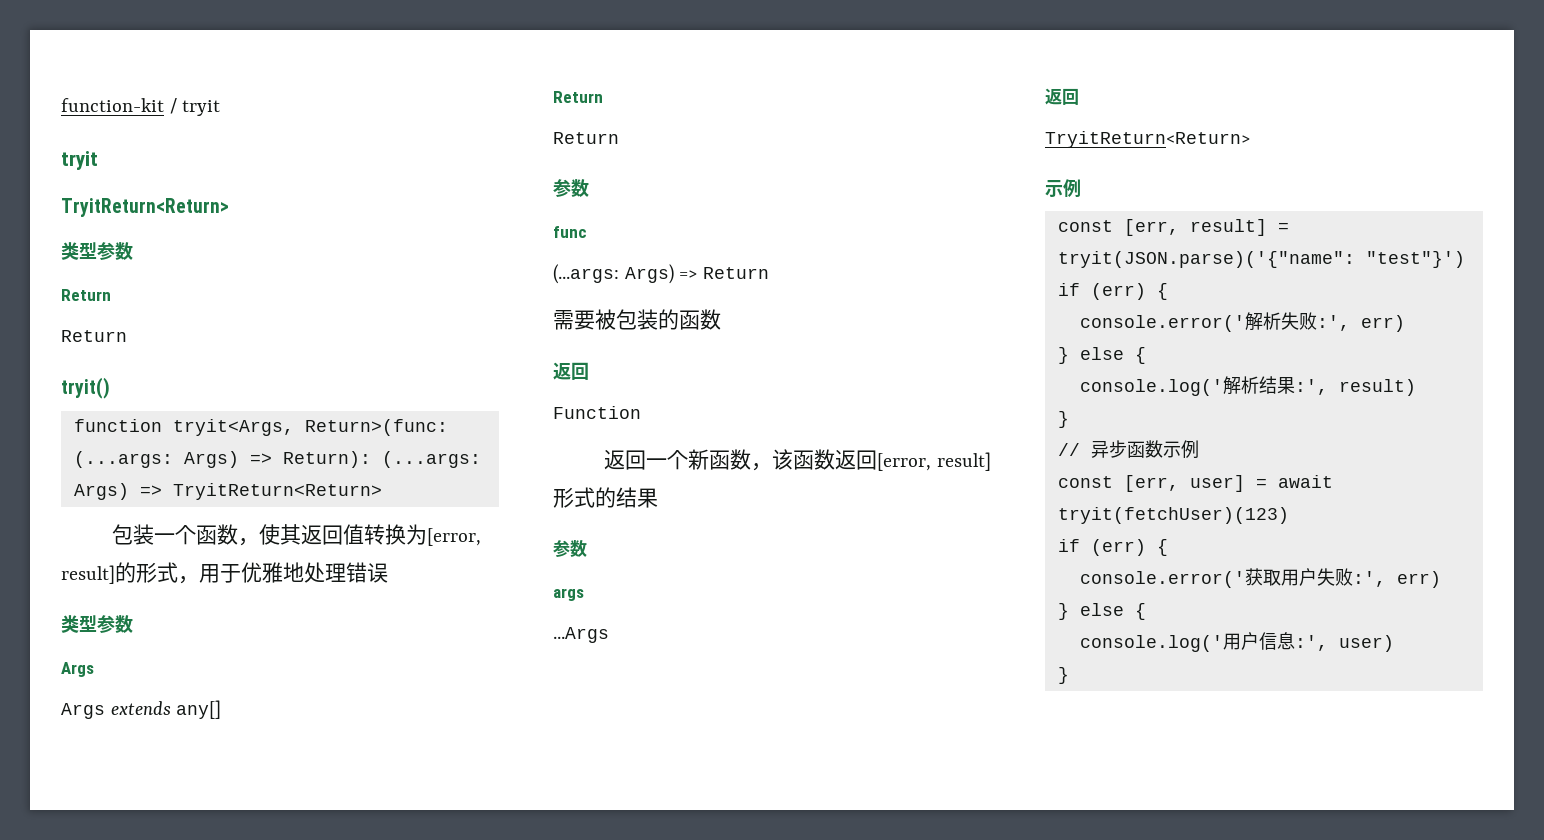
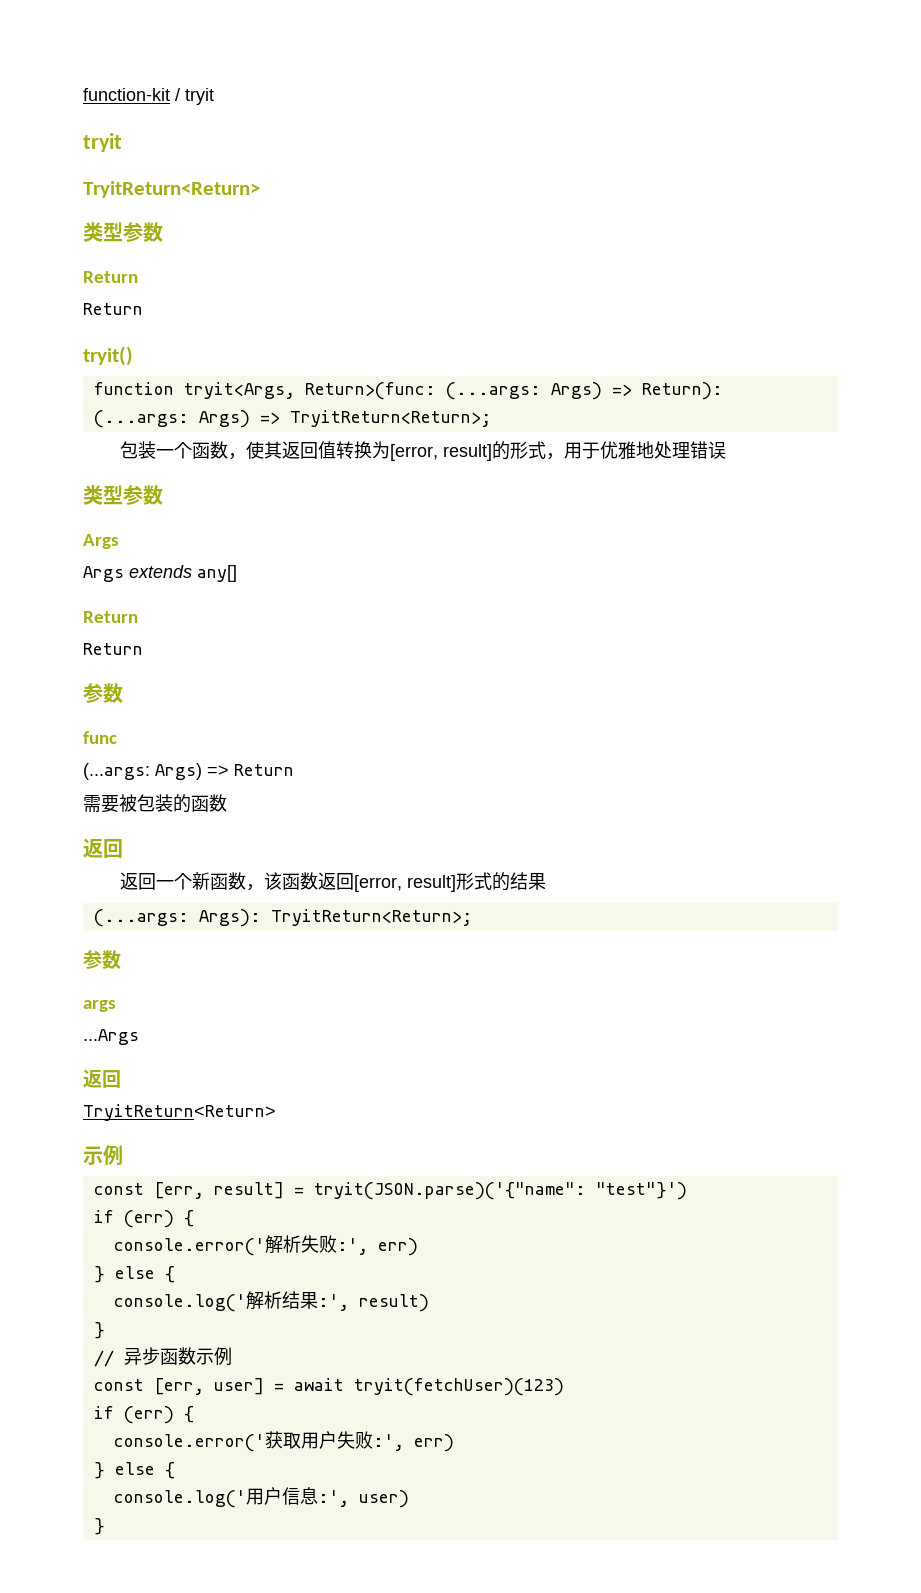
[172,483,382,500] TryitReturn<Return> -> [289,410,491,427] TryitReturn<Return>;
[553,406,641,419] // Function -> (123, 848) none
(658, 498) none -> [93,909,472,927] // (...args: Args): TryitReturn<Return>;

